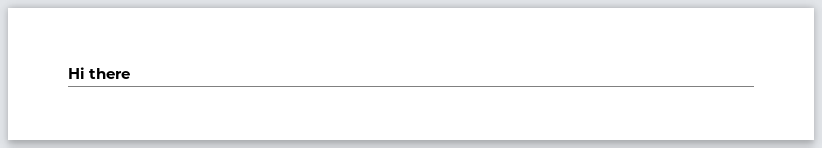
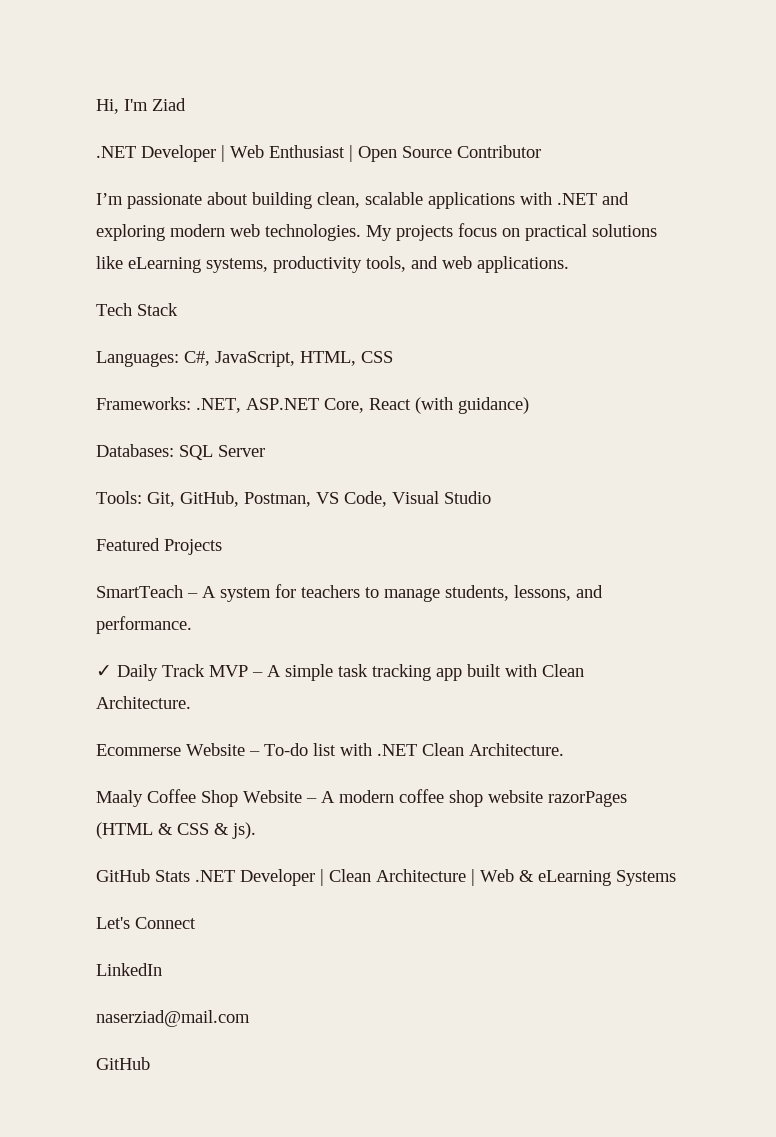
[68,67,131,79] Hi there -> [96,98,186,114] [96,145,541,162] [96,192,629,209] [96,223,657,241] [96,256,569,273] [96,303,178,316] [96,351,393,367] [96,397,529,414] [96,444,265,460] [96,491,491,507] [96,538,222,555] [96,584,603,602] [96,616,192,634] [96,664,584,681] [96,696,191,709] [96,743,564,756] [96,789,627,807] [96,822,256,839] [96,869,676,886] [96,917,196,929] [96,963,162,976] [96,1010,250,1027] [96,1057,150,1070] Hi, I'm Ziad // .NET Developer | Web Enthusiast | Open Source Contributor // I’m passionate about building clean, scalable applications with .NET and exploring modern web technologies. My projects focus on practical solutions like eLearning systems, productivity tools, and web applications. // Tech Stack // Languages: C#, JavaScript, HTML, CSS // Frameworks: .NET, ASP.NET Core, React (with guidance) // Databases: SQL Server // Tools: Git, GitHub, Postman, VS Code, Visual Studio // Featured Projects // SmartTeach – A system for teachers to manage students, lessons, and performance. // ✓ Daily Track MVP – A simple task tracking app built with Clean Architecture. // Ecommerse Website – To-do list with .NET Clean Architecture. // Maaly Coffee Shop Website – A modern coffee shop website razorPages (HTML & CSS & js). // GitHub Stats .NET Developer | Clean Architecture | Web & eLearning Systems // Let's Connect // LinkedIn // naserziad@mail.com // GitHub

